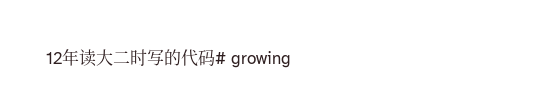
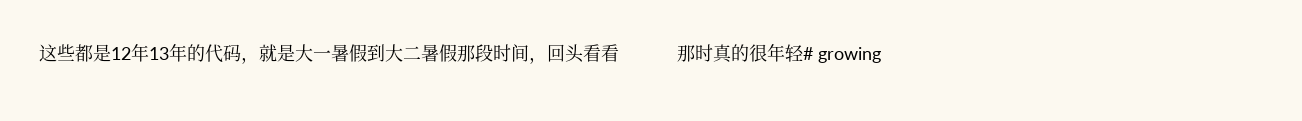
[46,48,215,67] 12年读大二时写的代码 -> [39,43,804,64] 这些都是12年13年的代码，就是大一暑假到大二暑假那段时间，回头看看那时真的很年轻

